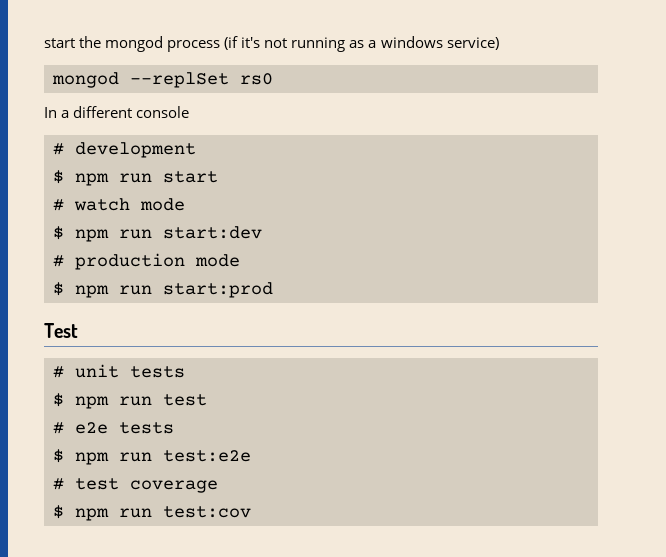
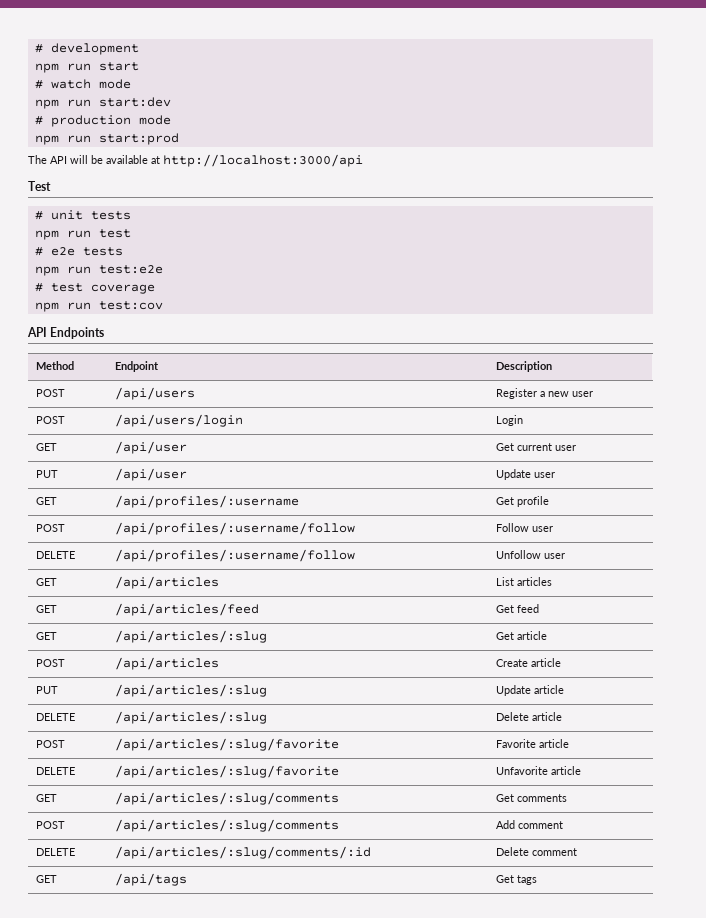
[44,36,499,52] [52,72,273,88] [44,106,190,118] start the mongod process (if it's not running as a windows service) // mongod --replSet rs0 // In a different console // -> (34, 48) none
[53,170,64,184] $ -> (139, 49) none
[53,226,64,240] $ -> (131, 84) none
[53,282,64,296] $ -> (171, 120) none
(273, 290) none -> [28,154,363,167] // The API will be available at http://localhost:3000/api
[53,393,64,407] $ -> (131, 215) none
[53,449,64,463] $ -> (123, 251) none
[53,505,64,519] $ -> (155, 289) none
(251, 512) none -> [27,327,105,339] [36,361,75,370] [115,361,160,372] [496,361,553,372] [36,389,66,397] [115,387,196,400] [496,388,594,399] [36,416,66,424] [115,414,244,427] [496,415,524,426] [36,443,58,451] [115,441,188,454] [496,443,577,451] [36,470,59,478] [115,468,188,481] [496,469,556,480] [36,497,58,505] [115,495,300,508] [496,496,550,507] [36,524,66,532] [115,522,356,535] [496,523,554,532] [36,551,76,559] [115,549,356,562] [496,550,566,559] [36,578,58,586] [115,576,220,589] [496,577,553,586] [36,605,58,613] [115,603,260,616] [496,604,540,613] [36,632,58,640] [115,630,268,643] [496,631,548,640] [36,659,66,667] [115,657,220,670] [496,658,562,667] [36,686,59,694] [115,684,268,697] [496,685,565,696] [36,713,76,721] [115,711,268,724] [496,712,563,721] [36,740,66,748] [115,738,340,751] [496,739,570,748] [36,767,76,775] [115,765,340,778] [496,766,582,775] [36,794,58,802] [115,792,340,805] [496,794,568,802] [36,821,66,829] [115,819,340,832] [496,820,564,829] [36,848,76,856] [115,846,372,859] [496,847,578,856] [36,875,58,883] [115,873,188,886] [496,875,538,885] // API Endpoints // Method | Endpoint | Description // POST | /api/users | Register a new user // POST | /api/users/login | Login // GET | /api/user | Get current user // PUT | /api/user | Update user // GET | /api/profiles/:username | Get profile // POST | /api/profiles/:username/follow | Follow user // DELETE | /api/profiles/:username/follow | Unfollow user // GET | /api/articles | List articles // GET | /api/articles/feed | Get feed // GET | /api/articles/:slug | Get article // POST | /api/articles | Create article // PUT | /api/articles/:slug | Update article // DELETE | /api/articles/:slug | Delete article // POST | /api/articles/:slug/favorite | Favorite article // DELETE | /api/articles/:slug/favorite | Unfavorite article // GET | /api/articles/:slug/comments | Get comments // POST | /api/articles/:slug/comments | Add comment // DELETE | /api/articles/:slug/comments/:id | Delete comment // GET | /api/tags | Get tags

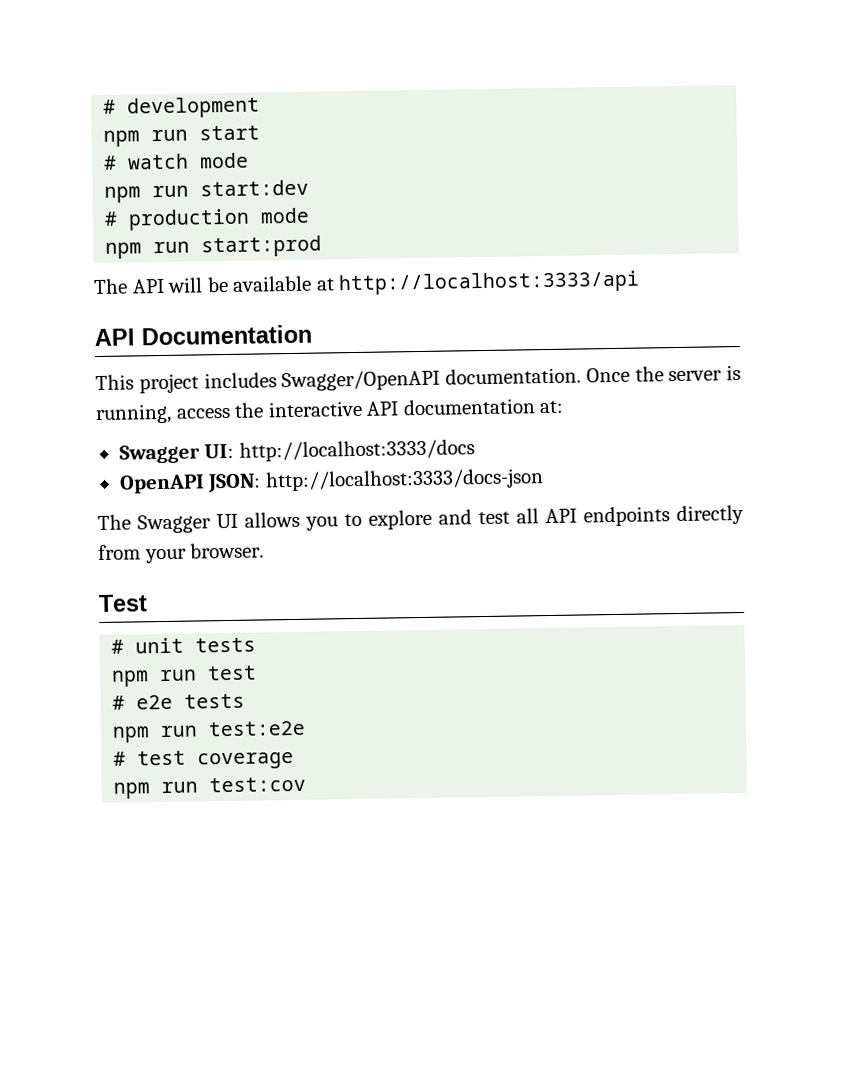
[163,154,363,167] http://localhost:3000/api -> [338,270,641,296] [94,324,312,347] [95,365,741,394] [95,398,565,425] [118,439,475,464] [118,468,544,494] [97,504,744,534] [98,542,265,564] http://localhost:3333/api // API Documentation // This project includes Swagger/OpenAPI documentation. Once the server is running, access the interactive API documentation at: // Swagger UI: http://localhost:3333/docs // OpenAPI JSON: http://localhost:3333/docs-json // The Swagger UI allows you to explore and test all API endpoints directly from your browser.
[27,327,105,339] [36,361,75,370] [115,361,160,372] [496,361,553,372] [36,389,66,397] [115,387,196,400] [496,388,594,399] [36,416,66,424] [115,414,244,427] [496,415,524,426] [36,443,58,451] [115,441,188,454] [496,443,577,451] [36,470,59,478] [115,468,188,481] [496,469,556,480] [36,497,58,505] [115,495,300,508] [496,496,550,507] [36,524,66,532] [115,522,356,535] [496,523,554,532] [36,551,76,559] [115,549,356,562] [496,550,566,559] [36,578,58,586] [115,576,220,589] [496,577,553,586] [36,605,58,613] [115,603,260,616] [496,604,540,613] [36,632,58,640] [115,630,268,643] [496,631,548,640] [36,659,66,667] [115,657,220,670] [496,658,562,667] [36,686,59,694] [115,684,268,697] [496,685,565,696] [36,713,76,721] [115,711,268,724] [496,712,563,721] [36,740,66,748] [115,738,340,751] [496,739,570,748] [36,767,76,775] [115,765,340,778] [496,766,582,775] [36,794,58,802] [115,792,340,805] [496,794,568,802] [36,821,66,829] [115,819,340,832] [496,820,564,829] [36,848,76,856] [115,846,372,859] [496,847,578,856] [36,875,58,883] [115,873,188,886] [496,875,538,885] // API Endpoints // Method | Endpoint | Description // POST | /api/users | Register a new user // POST | /api/users/login | Login // GET | /api/user | Get current user // PUT | /api/user | Update user // GET | /api/profiles/:username | Get profile // POST | /api/profiles/:username/follow | Follow user // DELETE | /api/profiles/:username/follow | Unfollow user // GET | /api/articles | List articles // GET | /api/articles/feed | Get feed // GET | /api/articles/:slug | Get article // POST | /api/articles | Create article // PUT | /api/articles/:slug | Update article // DELETE | /api/articles/:slug | Delete article // POST | /api/articles/:slug/favorite | Favorite article // DELETE | /api/articles/:slug/favorite | Unfavorite article // GET | /api/articles/:slug/comments | Get comments // POST | /api/articles/:slug/comments | Add comment // DELETE | /api/articles/:slug/comments/:id | Delete comment // GET | /api/tags | Get tags -> (307, 784) none

